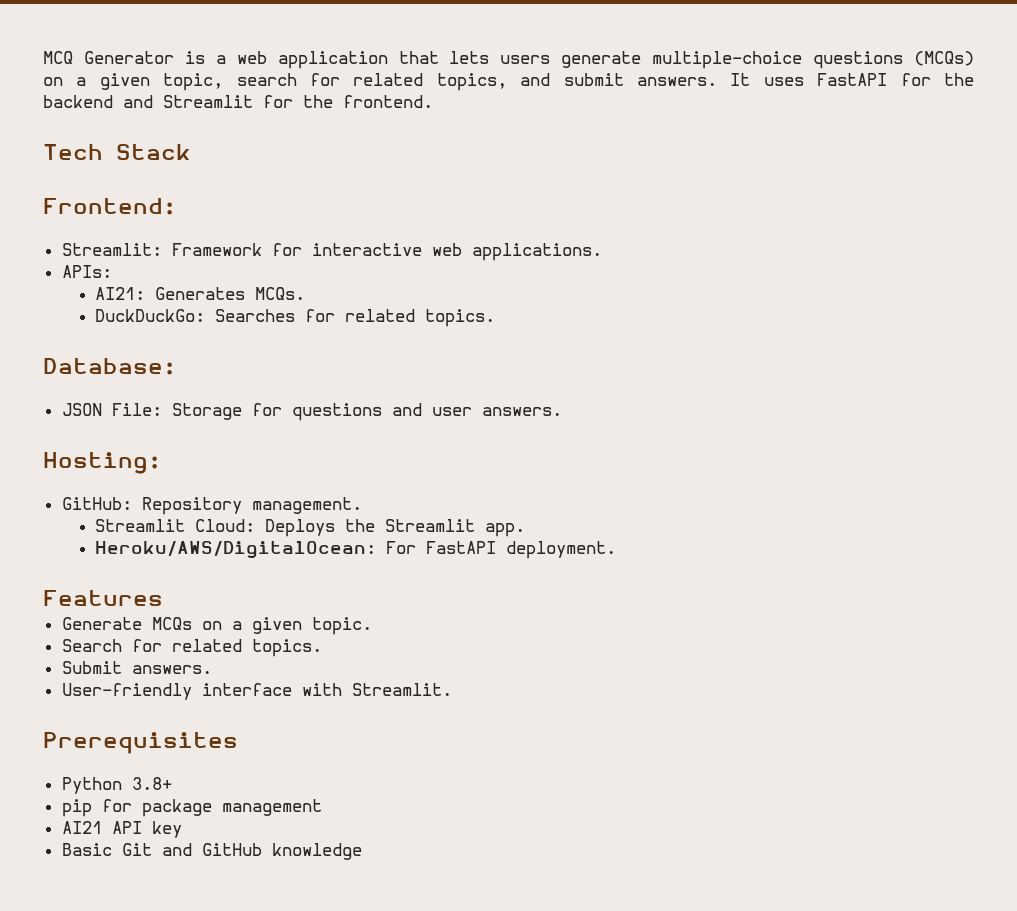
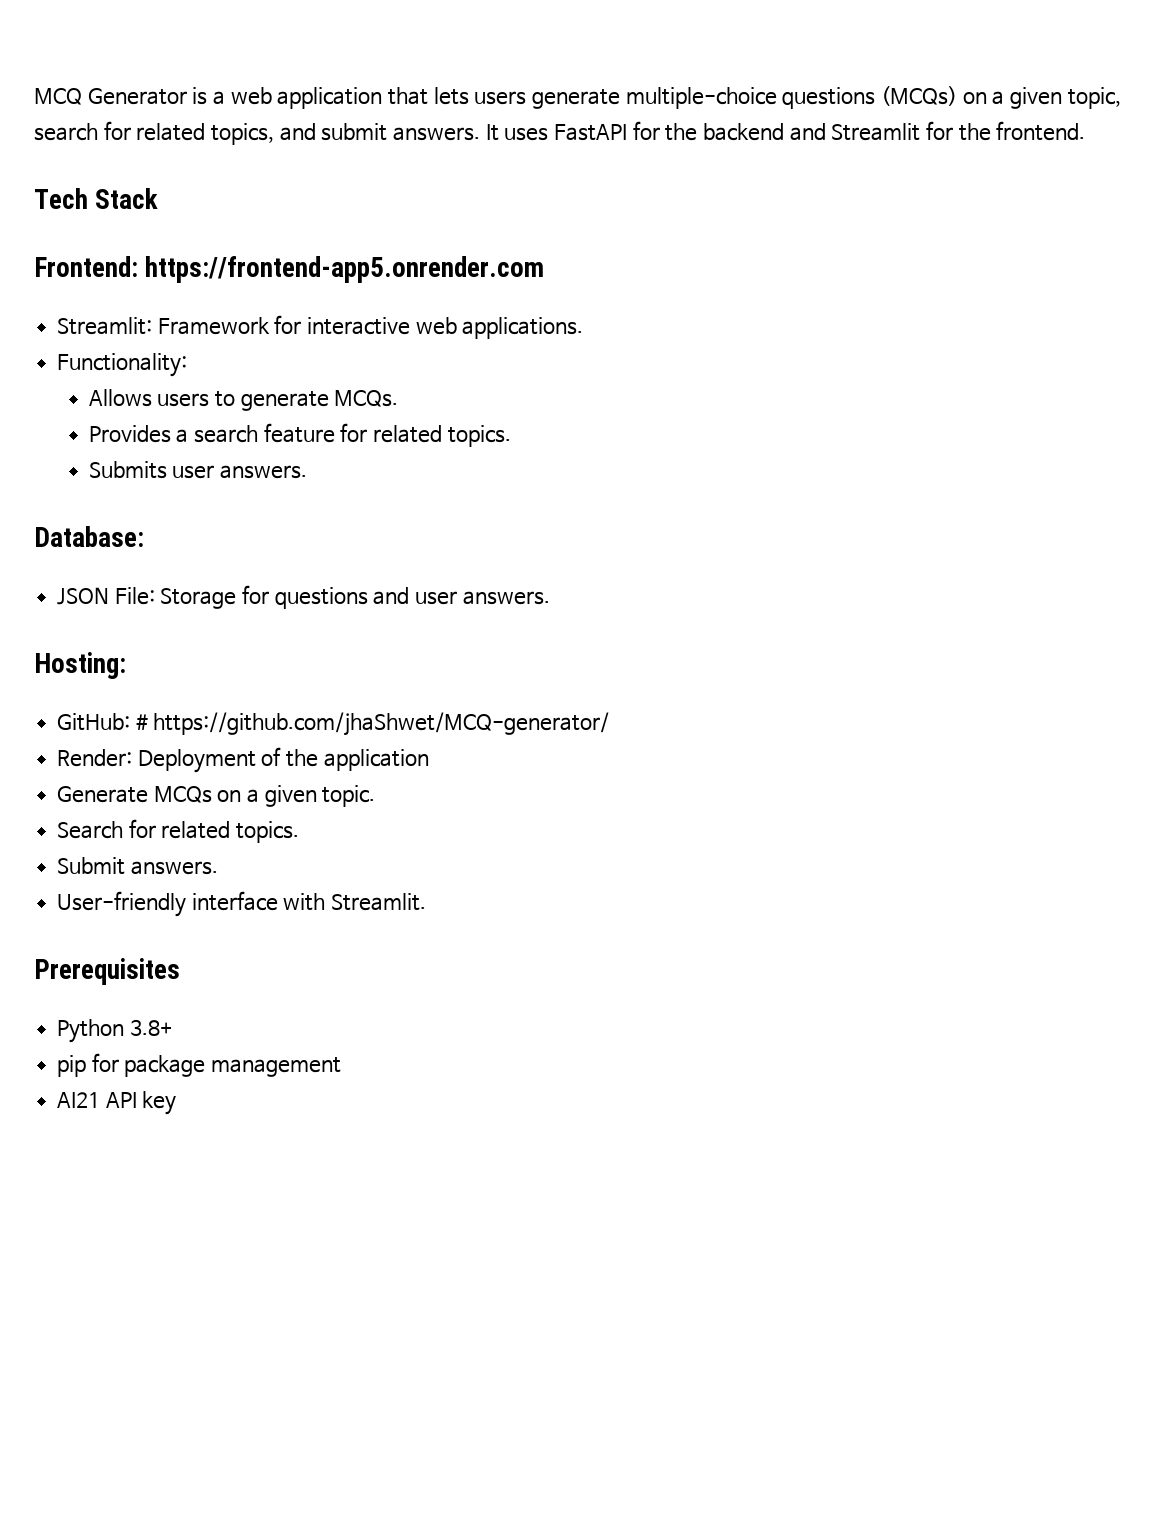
(176, 206) none -> [145,256,545,283] https://frontend-app5.onrender.com
[61,265,112,278] [94,287,305,300] [94,309,495,327] APIs: // AI21: Generates MCQs. // DuckDuckGo: Searches for related topics. -> [57,353,188,377] [88,389,399,411] [88,423,511,447] [88,461,307,479] Functionality: // Allows users to generate MCQs. // Provides a search feature for related topics. // Submits user answers.
[141,497,362,515] [94,519,525,537] [94,541,616,559] [43,590,163,606] Repository management. // Streamlit Cloud: Deploys the Streamlit app. // Heroku/AWS/DigitalOcean: For FastAPI deployment. // Features -> [135,712,610,736] [57,747,429,773] # https://github.com/jhaShwet/MCQ-generator/ // Render: Deployment of the application
[61,843,362,860] // Basic Git and GitHub knowledge -> (177, 1103) none

